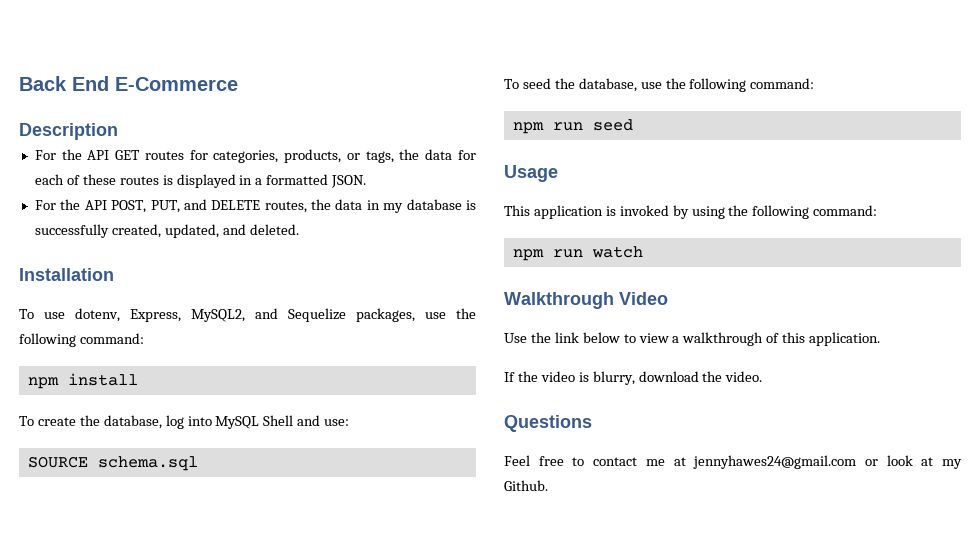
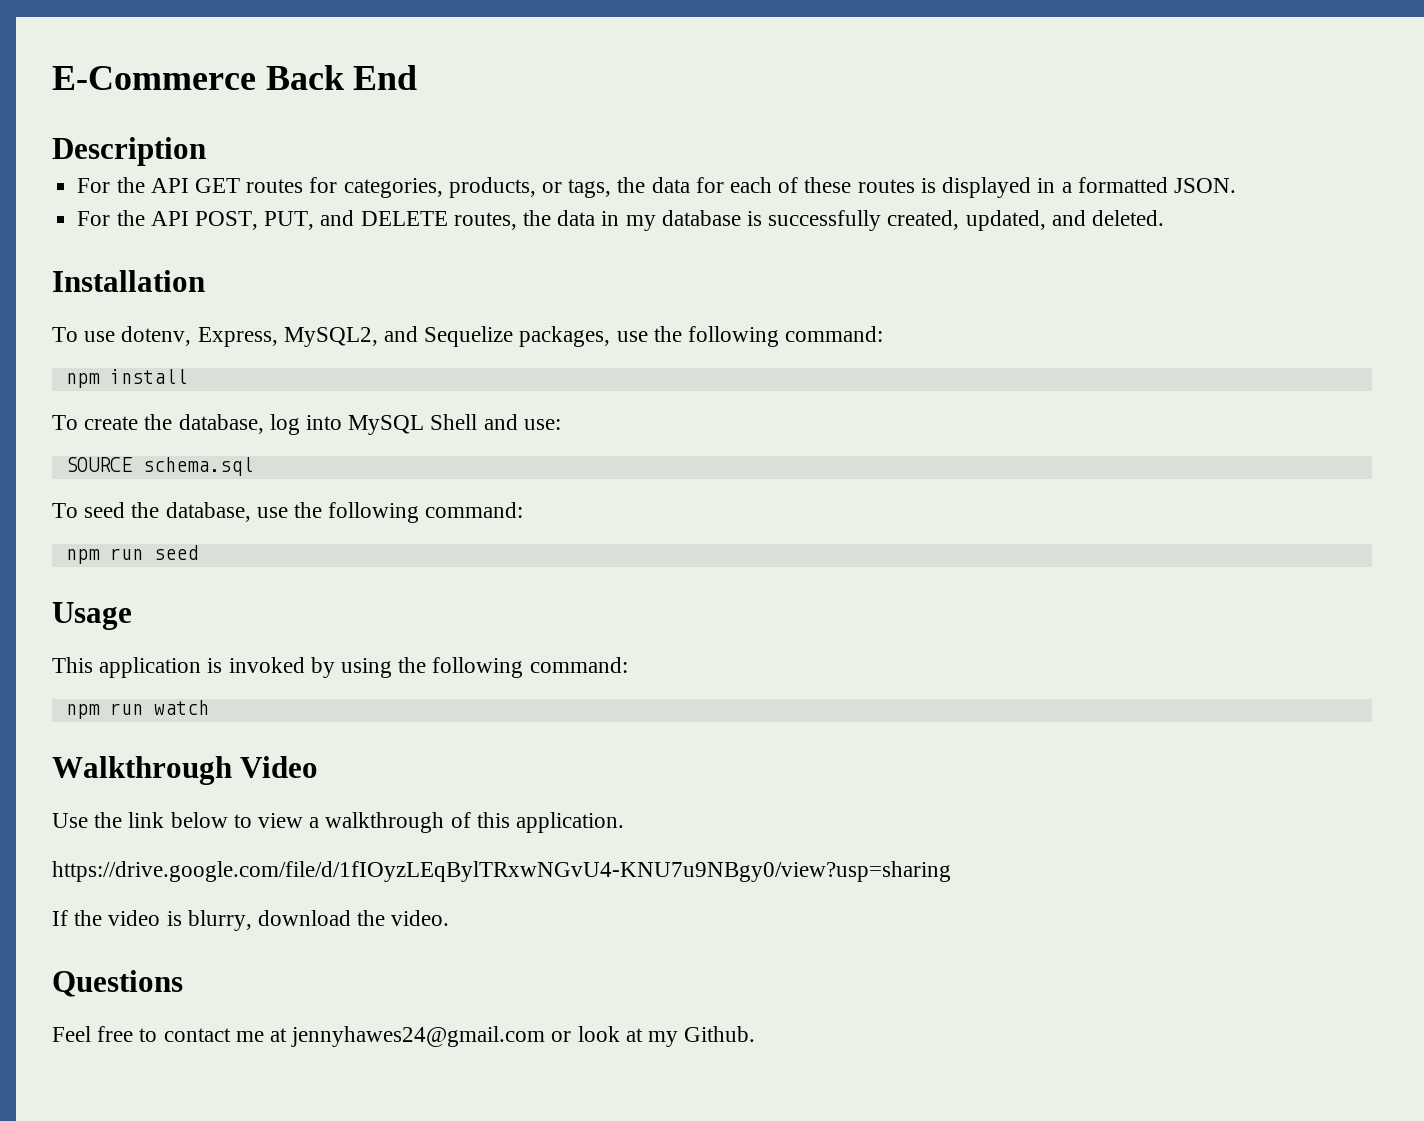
(19, 83) none -> [52,66,256,90] E-Commerce
[115,77,238,91] E-Commerce -> (418, 77) none
(881, 339) none -> [52,861,951,882] // https://drive.google.com/file/d/1fIOyzLEqBylTRxwNGvU4-KNU7u9NBgy0/view?usp=sharing

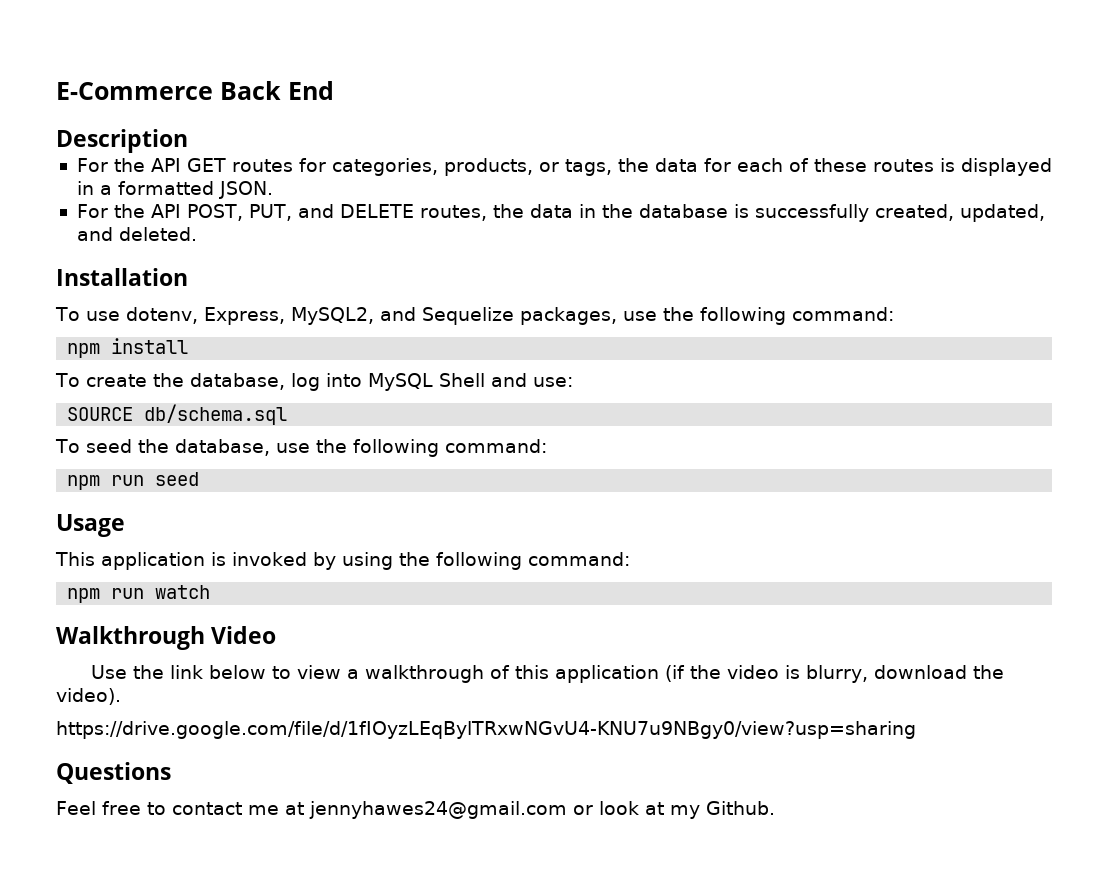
[625,215,656,231] my -> [601,204,633,218] the
[142,457,253,476] schema.sql -> [144,404,288,425] db/schema.sql
[516,812,625,833] [52,861,951,882] [52,910,68,926] application. // https://drive.google.com/file/d/1fIOyzLEqBylTRxwNGvU4-KNU7u9NBgy0/view?usp=sharing // If -> [555,665,686,683] application (if
[391,910,450,926] video. -> [56,688,121,705] [56,721,916,739] video). // https://drive.google.com/file/d/1fIOyzLEqBylTRxwNGvU4-KNU7u9NBgy0/view?usp=sharing

